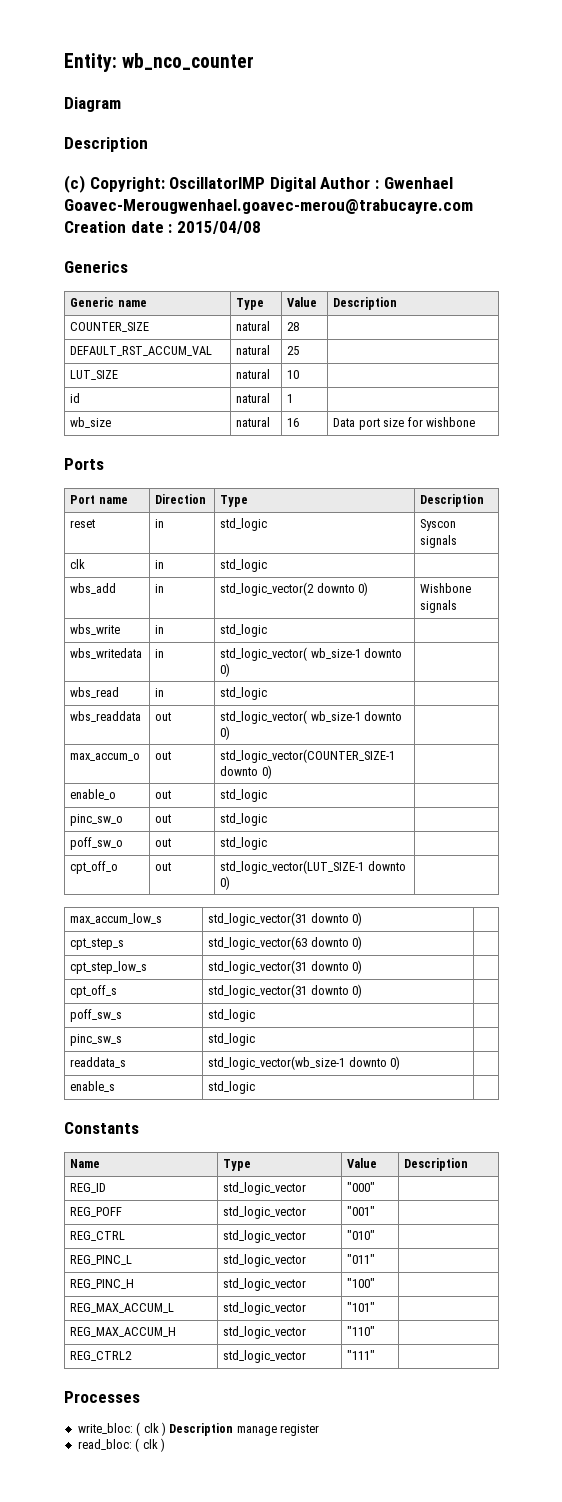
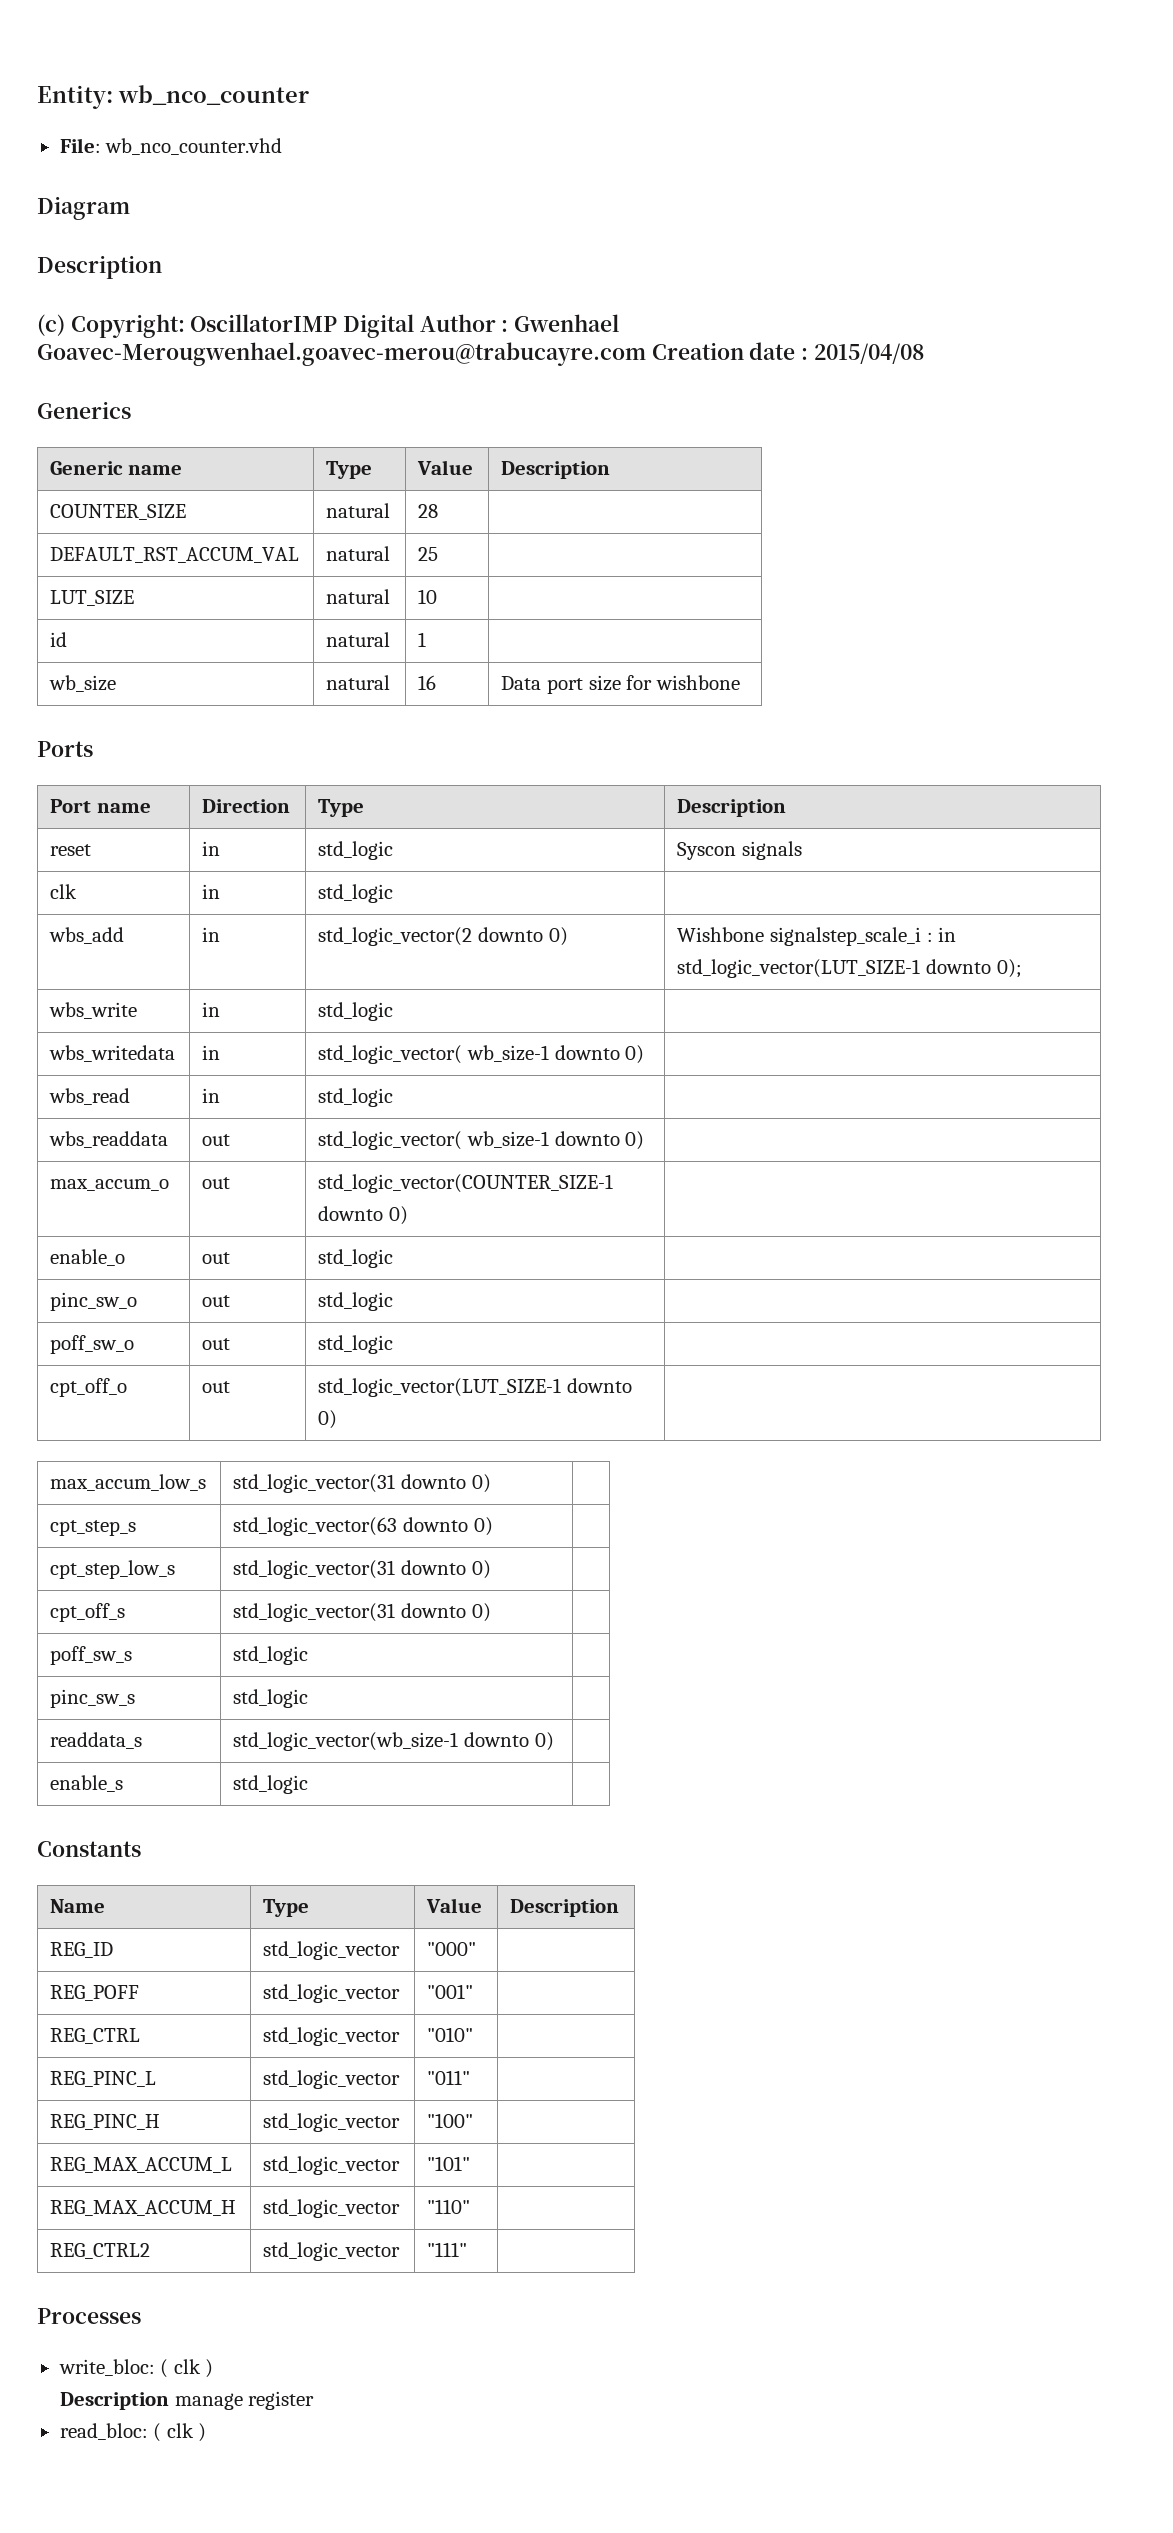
(255, 61) none -> [59,138,283,155] // File: wb_nco_counter.vhd
[420,600,458,613] signals -> [769,927,957,946] [677,959,1022,978] signalstep_scale_i : in std_logic_vector(LUT_SIZE-1 downto 0);
(166, 1429) none -> (214, 2368) //

